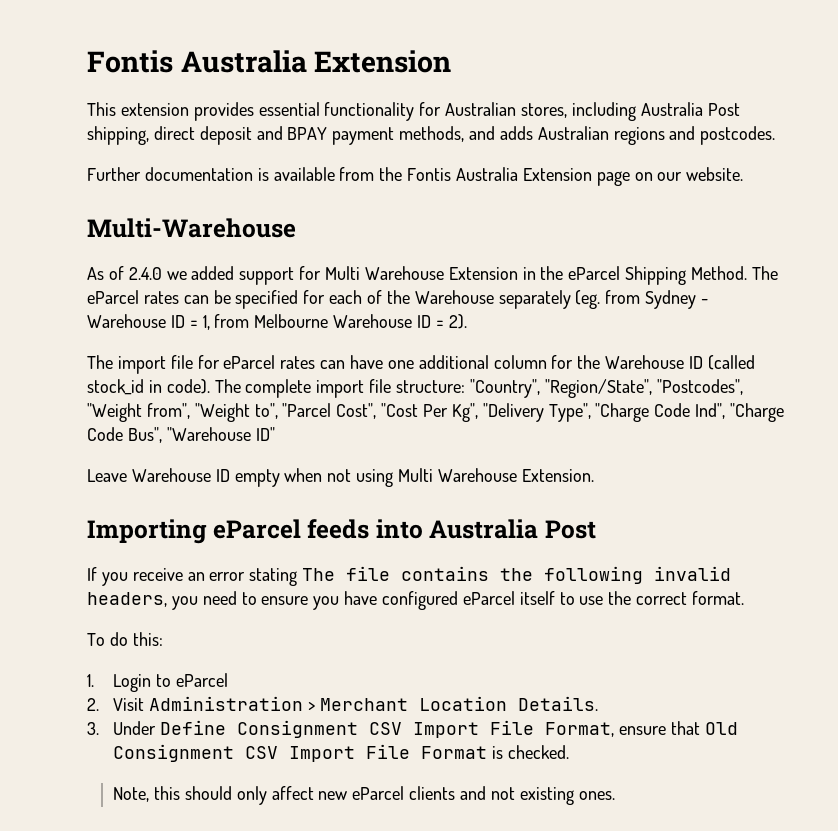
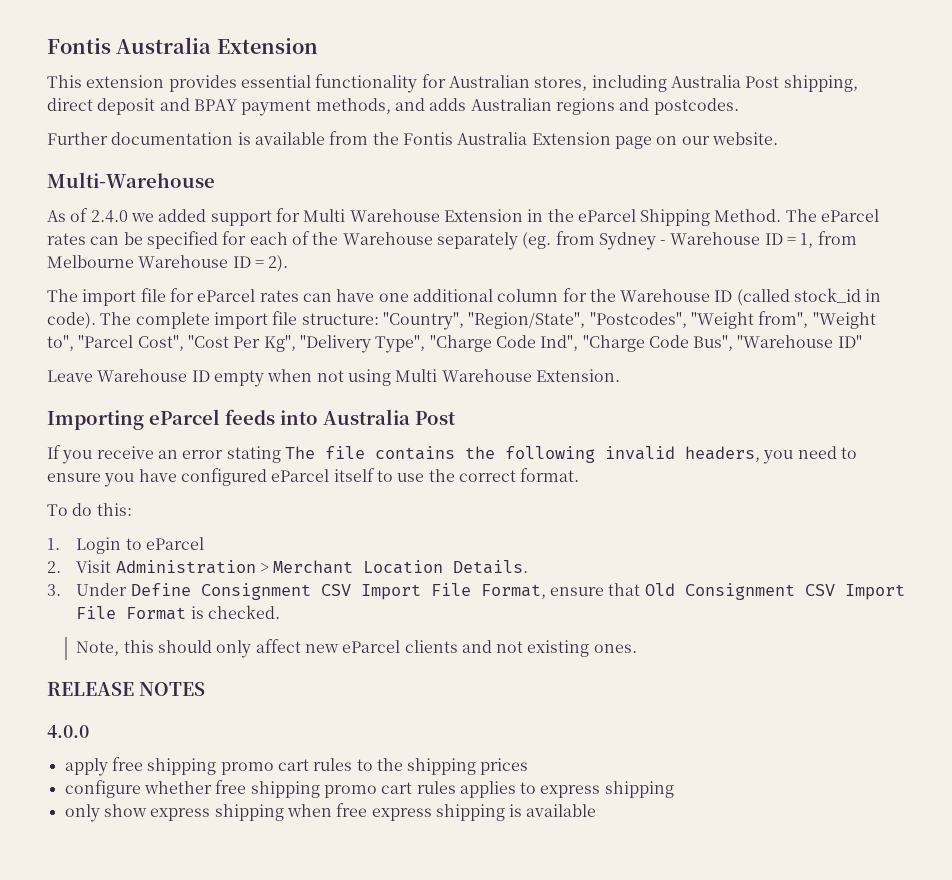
(615, 795) none -> [47,682,205,696] [47,725,89,738] [64,757,529,776] [64,780,674,798] [64,803,597,822] // RELEASE NOTES // 4.0.0 // apply free shipping promo cart rules to the shipping prices // configure whether free shipping promo cart rules applies to express shipping // only show express shipping when free express shipping is available

